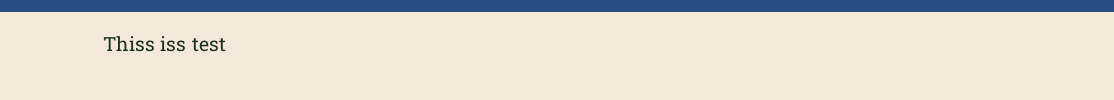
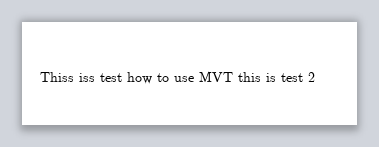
(226, 45) none -> [127,71,315,84] how to use MVT this is test 2

